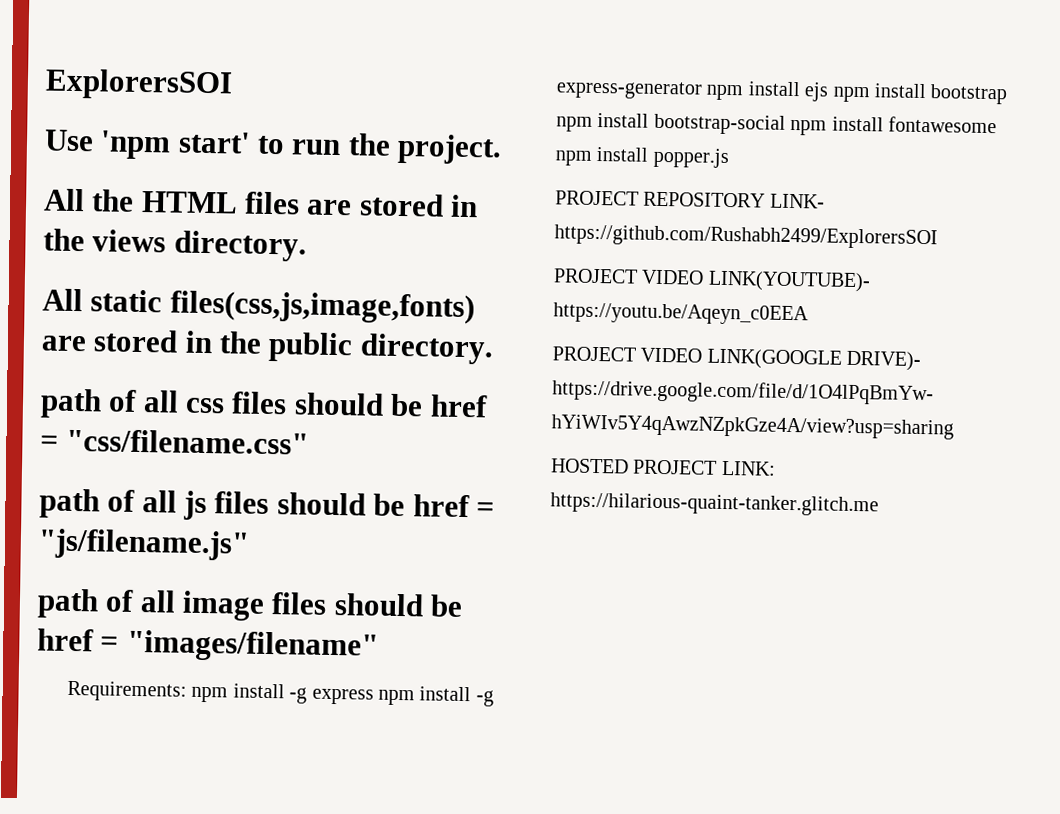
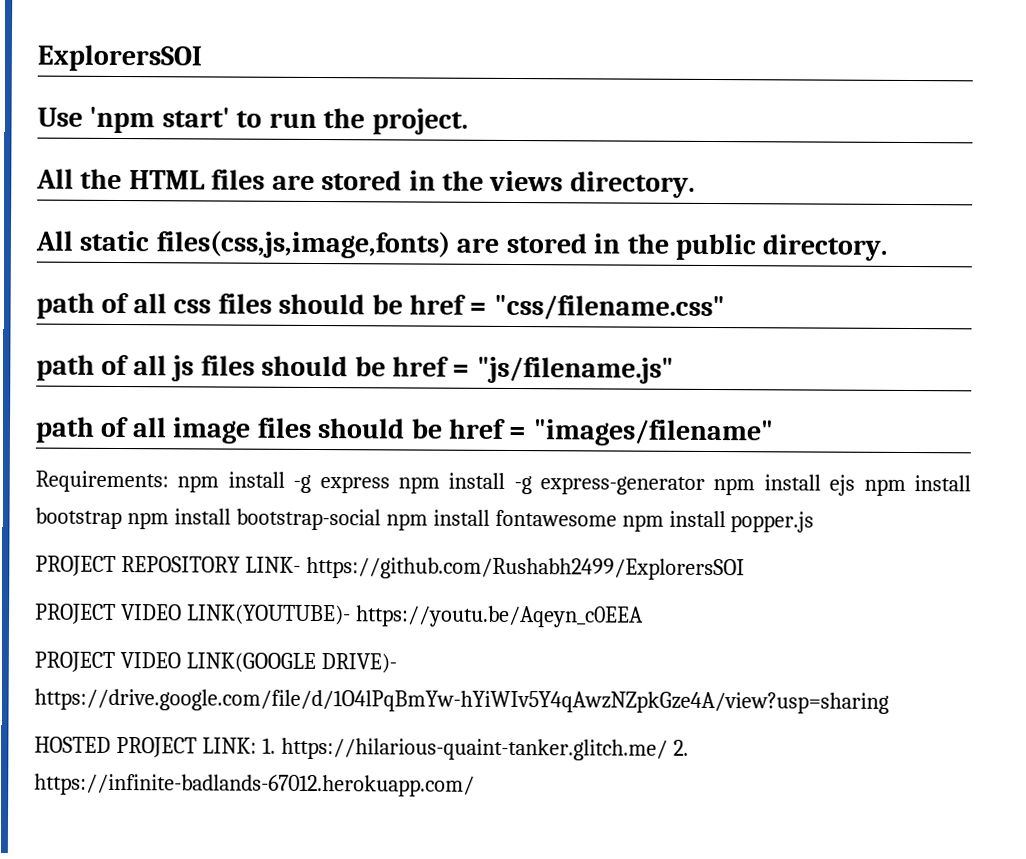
[550,492,879,517] https://hilarious-quaint-tanker.glitch.me -> [261,737,689,761] [34,773,475,797] 1. https://hilarious-quaint-tanker.glitch.me/ 2. https://infinite-badlands-67012.herokuapp.com/

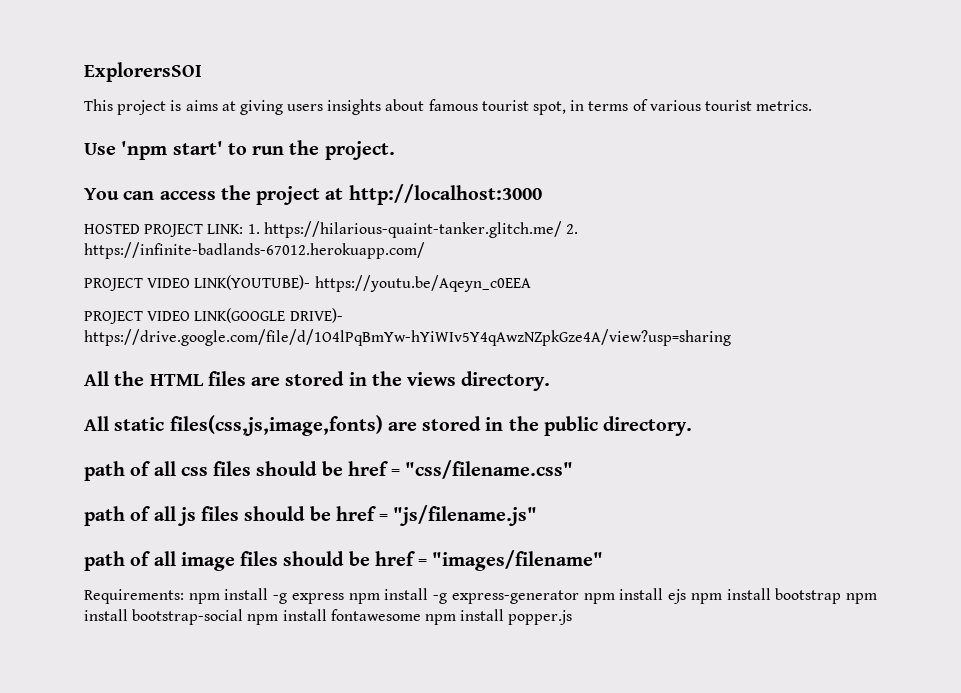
(202, 58) none -> [84,99,813,115] // This project is aims at giving users insights about famous tourist spot, in terms of various tourist metrics.
(468, 121) none -> [84,184,542,205] [84,221,578,238] [84,242,425,259] [84,275,531,292] [84,308,343,324] [84,329,731,346] // You can access the project at http://localhost:3000 // HOSTED PROJECT LINK: 1. https://hilarious-quaint-tanker.glitch.me/ 2. https://infinite-badlands-67012.herokuapp.com/ // PROJECT VIDEO LINK(YOUTUBE)- https://youtu.be/Aqeyn_c0EEA // PROJECT VIDEO LINK(GOOGLE DRIVE)- https://drive.google.com/file/d/1O4lPqBmYw-hYiWIv5Y4qAwzNZpkGze4A/view?usp=sharing
[35,555,745,581] [35,603,644,628] [34,651,397,674] [34,688,889,714] [34,736,689,761] [34,773,475,797] // PROJECT REPOSITORY LINK- https://github.com/Rushabh2499/ExplorersSOI // PROJECT VIDEO LINK(YOUTUBE)- https://youtu.be/Aqeyn_c0EEA // PROJECT VIDEO LINK(GOOGLE DRIVE)- https://drive.google.com/file/d/1O4lPqBmYw-hYiWIv5Y4qAwzNZpkGze4A/view?usp=sharing // HOSTED PROJECT LINK: 1. https://hilarious-quaint-tanker.glitch.me/ 2. https://infinite-badlands-67012.herokuapp.com/ -> (573, 617) none

